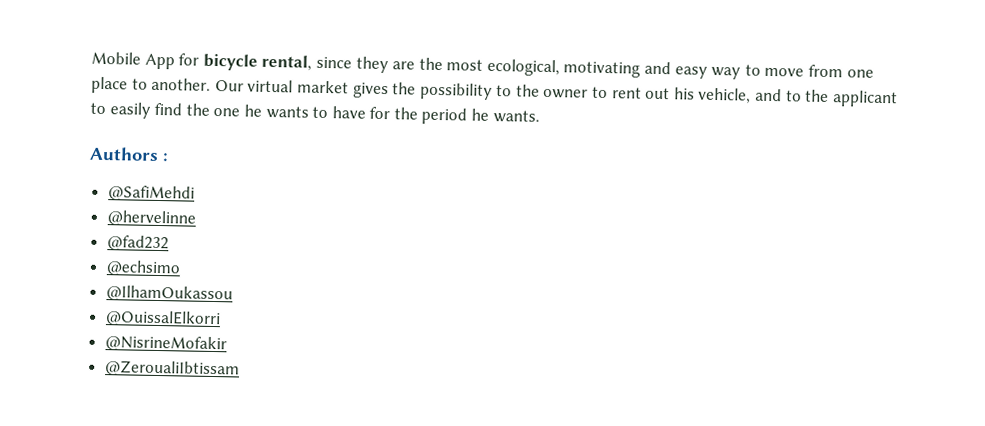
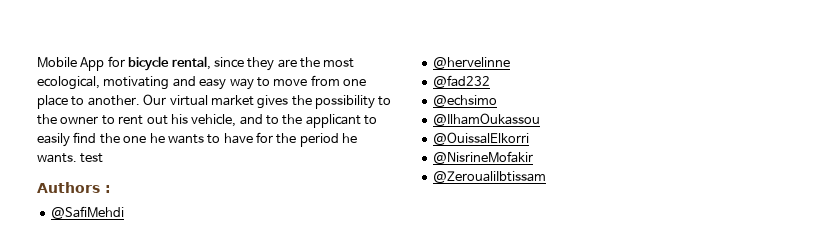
(540, 116) none -> [80,153,104,163] test

